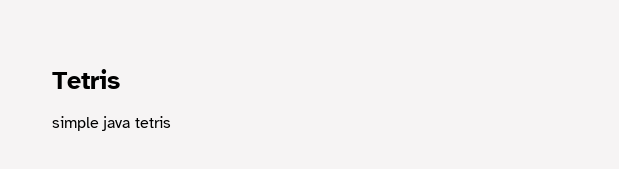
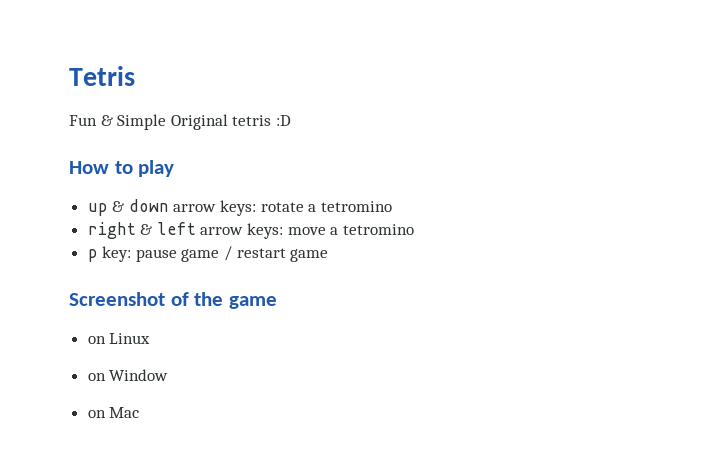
[52,116,171,131] simple java tetris -> [69,114,291,130] [69,160,175,177] [87,199,392,216] [87,222,414,239] [87,246,329,262] [69,292,277,309] [87,333,151,344] [87,369,169,381] [87,407,140,418] Fun & Simple Original tetris :D // How to play // up & down arrow keys: rotate a tetromino // right & left arrow keys: move a tetromino // p key: pause game / restart game // Screenshot of the game // on Linux // on Window // on Mac

